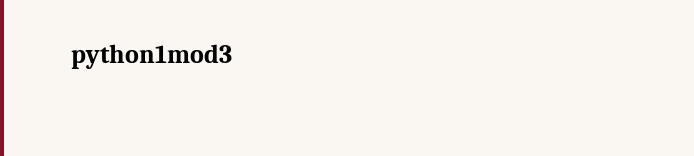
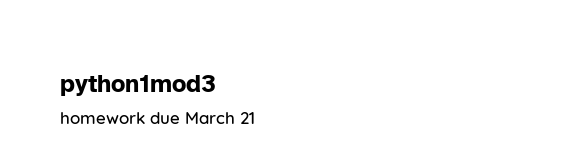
(232, 56) none -> [60,112,255,124] // homework due March 21

